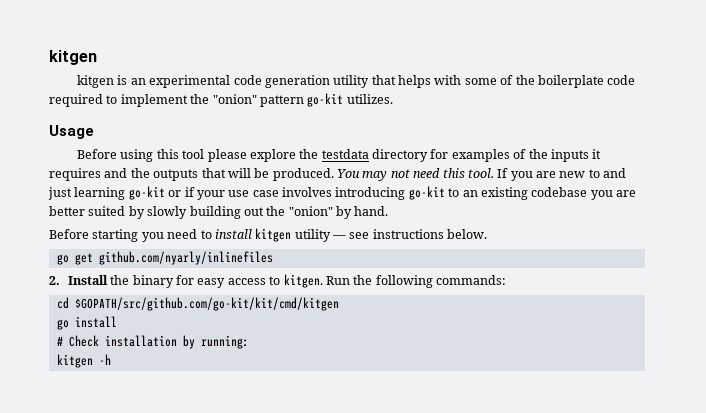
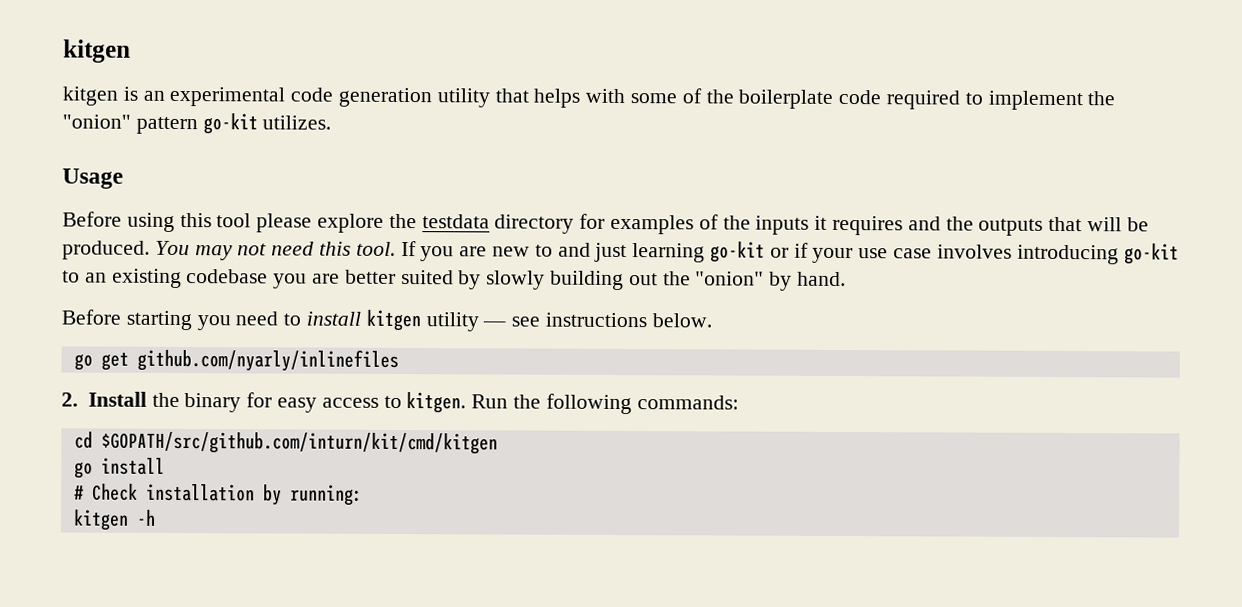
[74,297,339,311] $GOPATH/src/github.com/go-kit/kit/cmd/kitgen -> [100,431,498,455] $GOPATH/src/github.com/inturn/kit/cmd/kitgen

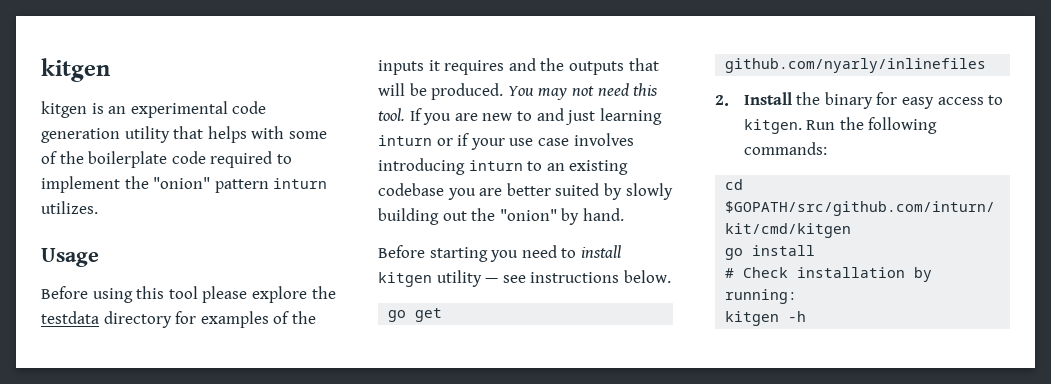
[202,113,258,135] go-kit -> [273,178,328,189] inturn
[710,241,766,263] go-kit -> [378,135,432,146] inturn
[1123,243,1179,265] go-kit -> [468,160,523,171] inturn

